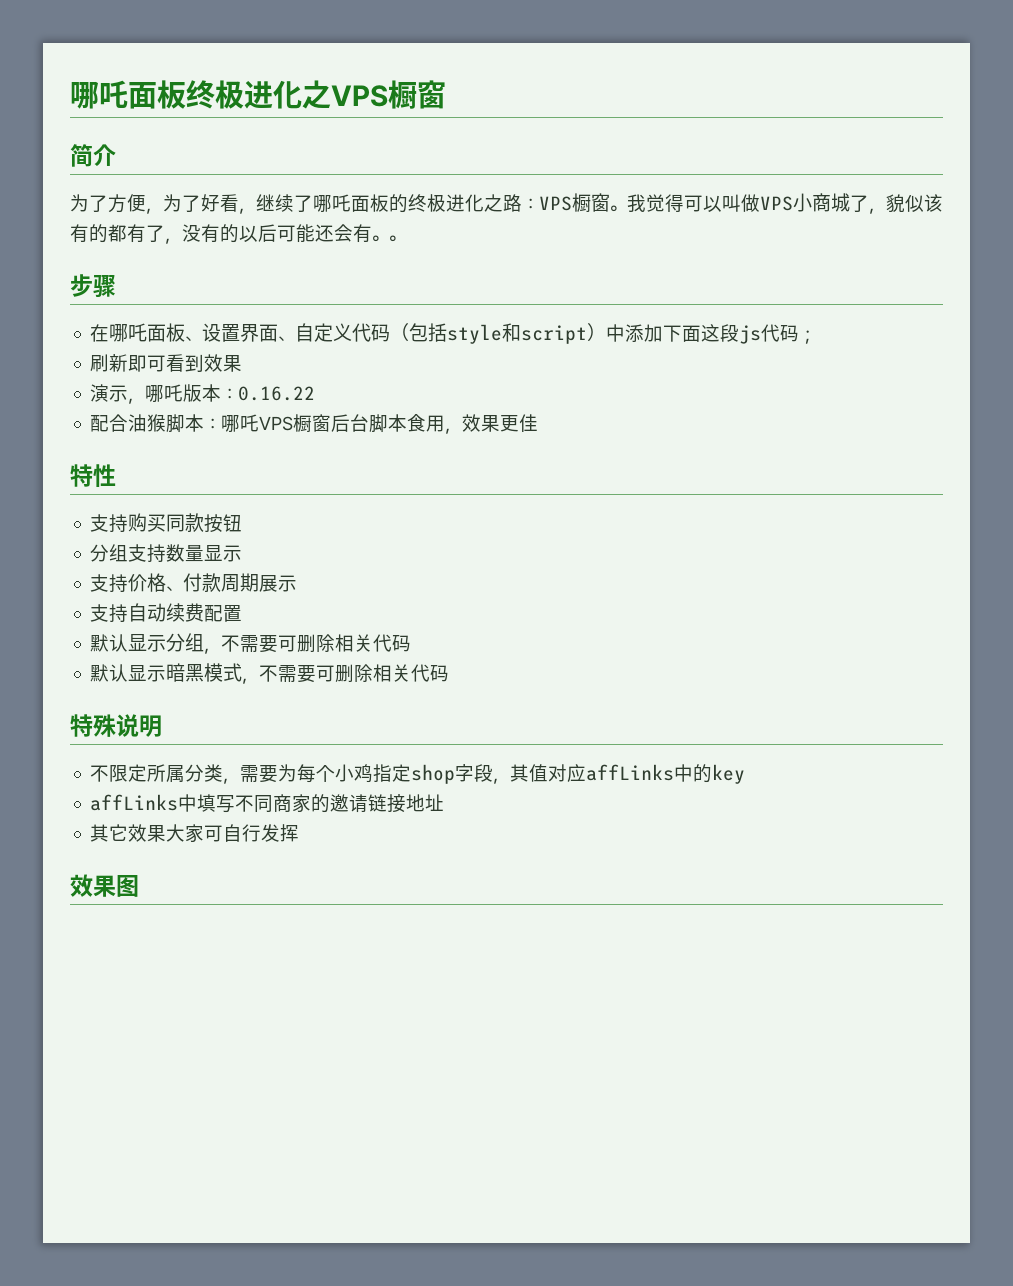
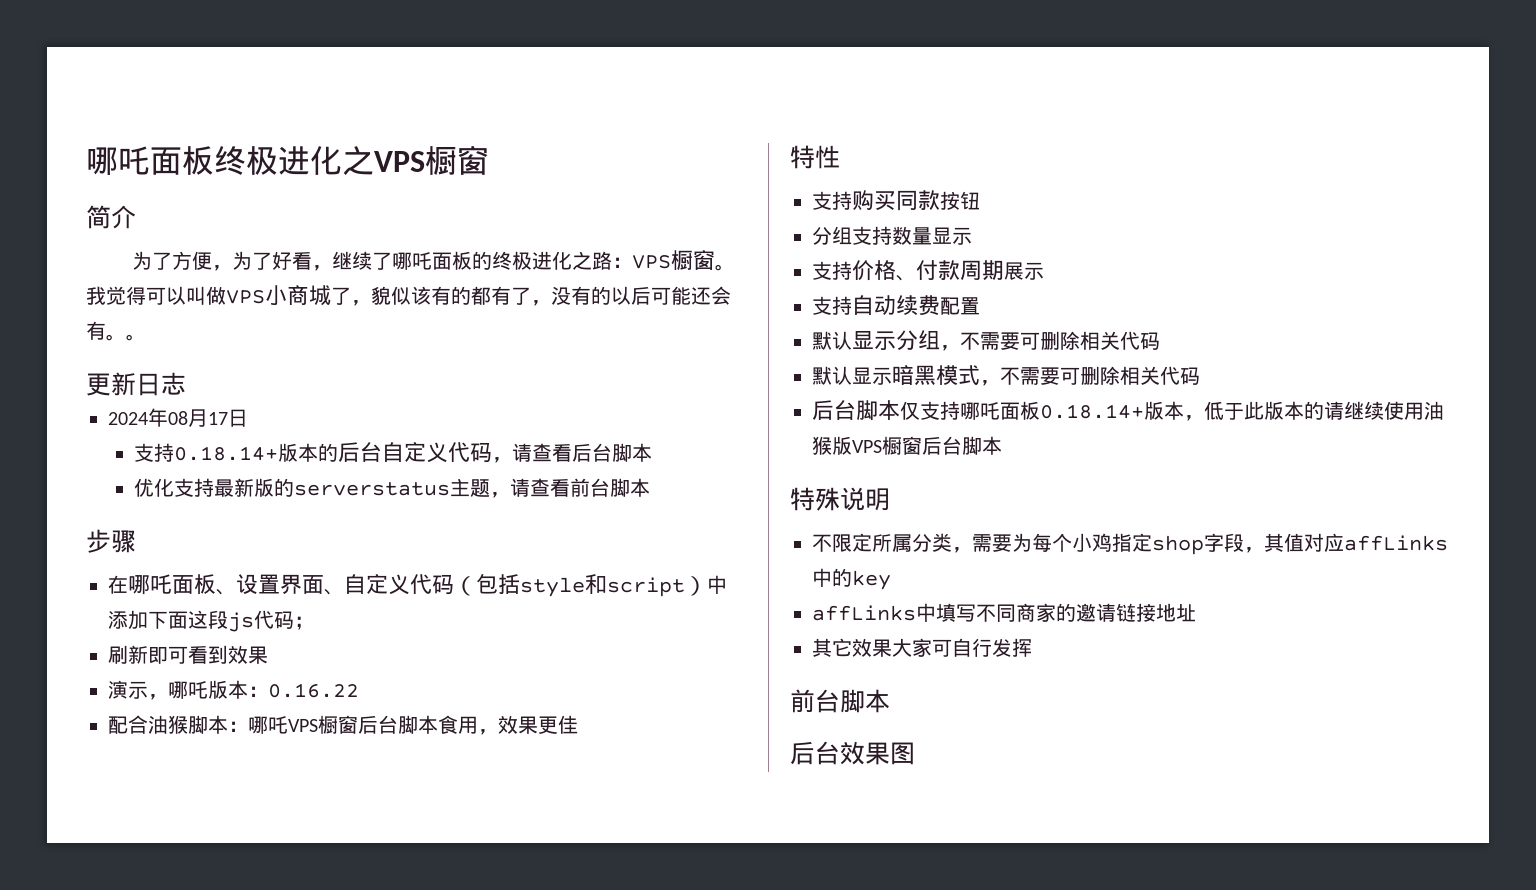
(406, 238) none -> [86,372,186,396] [108,408,248,427] [133,442,652,463] [133,478,650,498] // 更新日志 // 2024年08月17日 // 支持0.18.14+版本的后台自定义代码，请查看后台脚本 // 优化支持最新版的serverstatus主题，请查看前台脚本
(450, 673) none -> [812,400,1444,421] [812,436,1002,455] // 后台脚本仅支持哪吒面板0.18.14+版本，低于此版本的请继续使用油猴版VPS橱窗后台脚本
(300, 833) none -> [790,689,890,713] [790,741,840,765] 前台脚本 // 后台

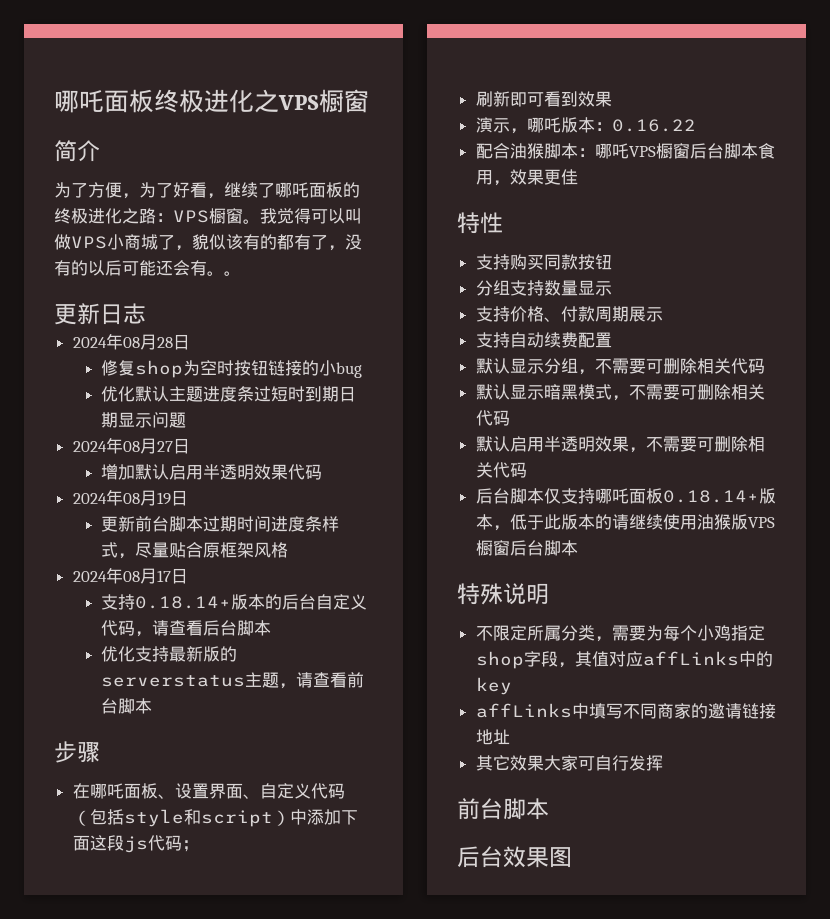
(186, 383) none -> [72,333,190,350] [101,360,363,378] [101,386,357,402] [101,412,187,428] [72,437,190,454] [101,464,323,480] [72,489,188,506] [101,516,340,532] [101,542,289,559] // 2024年08月28日 // 修复shop为空时按钮链接的小bug // 优化默认主题进度条过短时到期日期显示问题 // 2024年08月27日 // 增加默认启用半透明效果代码 // 2024年08月19日 // 更新前台脚本过期时间进度条样式，尽量贴合原框架风格
(1200, 376) none -> [475,436,765,453] [475,462,527,478] // 默认启用半透明效果，不需要可删除相关代码

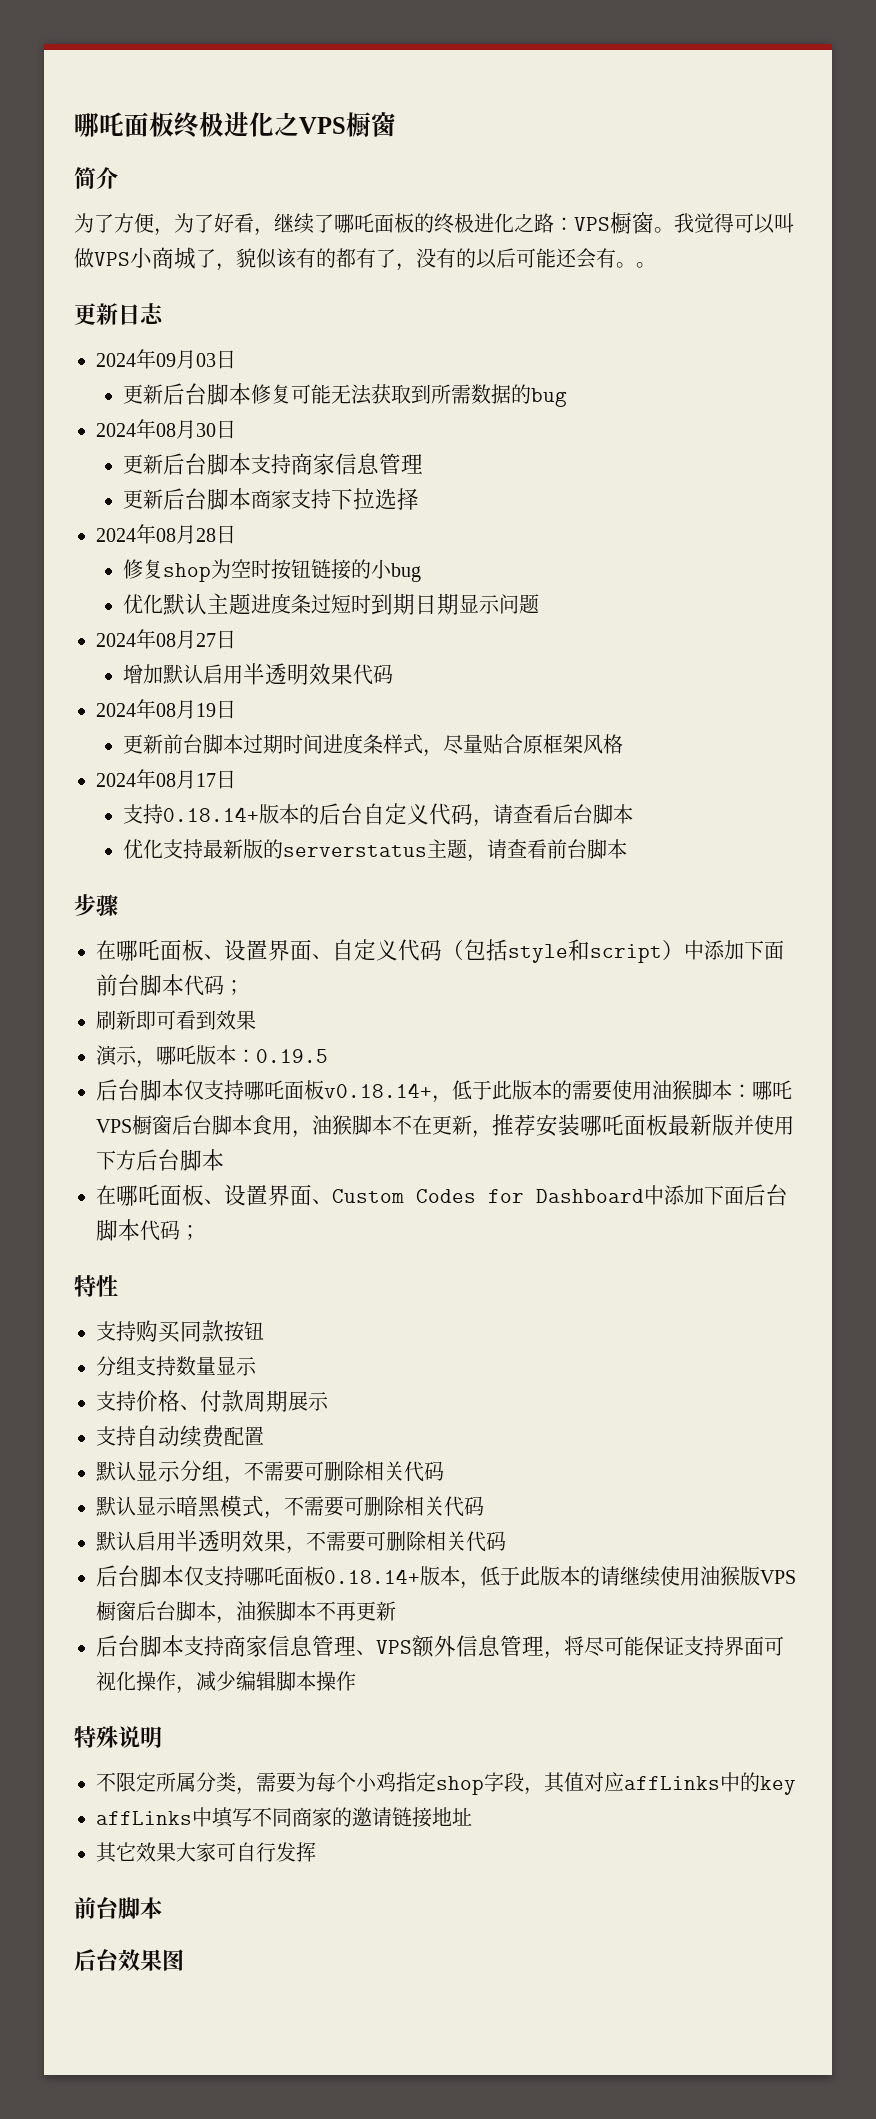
(146, 313) none -> [96,349,236,369] [123,383,568,407] [96,419,236,439] [123,453,424,475] [123,488,420,510] // 2024年09月03日 // 更新后台脚本修复可能无法获取到所需数据的bug // 2024年08月30日 // 更新后台脚本支持商家信息管理 // 更新后台脚本商家支持下拉选择
[89,835,148,853] 这段js -> [96,974,184,996] 前台脚本
[611,119,696,132] [475,143,510,159] 0.16.22 // 配合 -> [256,1049,328,1063] [96,1079,652,1103] 0.19.5 // 后台脚本仅支持哪吒面板v0.18.14+，低于此版本的需要使用
[509,169,578,185] 效果更佳 -> [312,1114,794,1138] [96,1149,224,1171] [96,1184,788,1206] [96,1219,200,1241] 油猴脚本不在更新，推荐安装哪吒面板最新版并使用下方后台脚本 // 在哪吒面板、设置界面、Custom Codes for Dashboard中添加下面后台脚本代码；
(578, 548) none -> [216,1601,396,1624] [96,1635,784,1659] [96,1671,356,1694] ，油猴脚本不再更新 // 后台脚本支持商家信息管理、VPS额外信息管理，将尽可能保证支持界面可视化操作，减少编辑脚本操作

